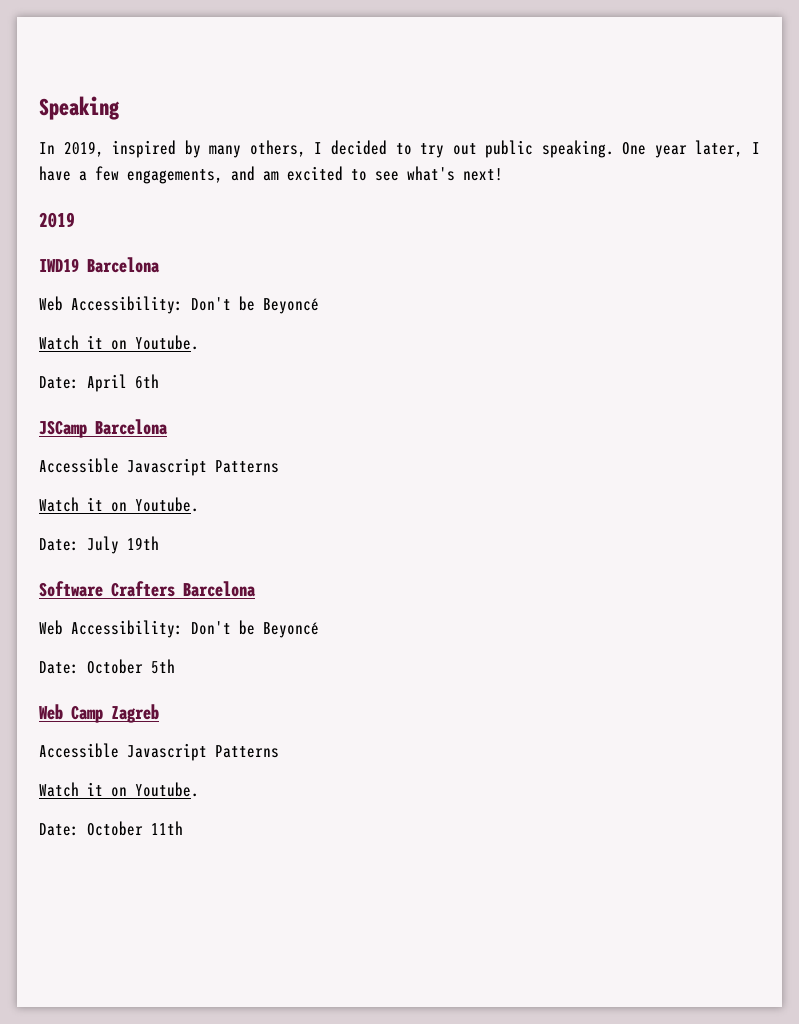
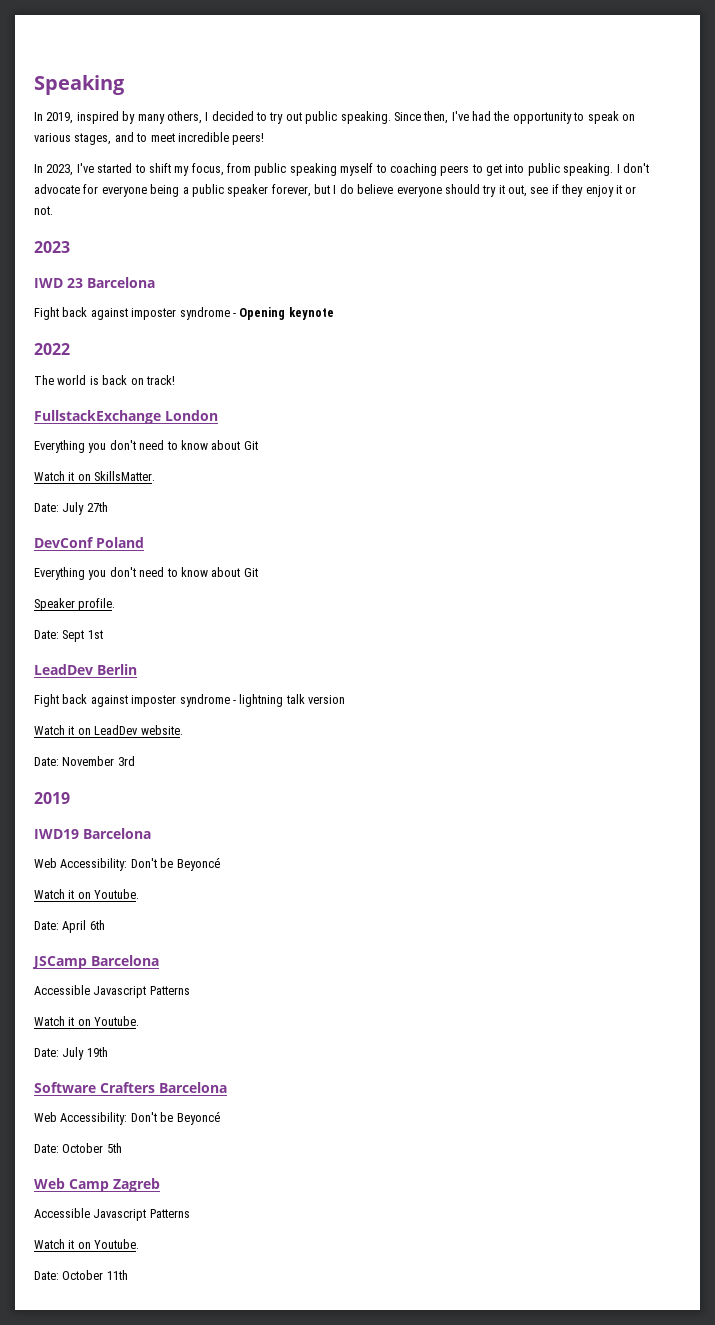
[622,140,760,158] [39,166,503,184] One year later, I have a few engagements, and am excited to see what's next! -> [393,111,635,124] [34,132,265,145] [34,163,649,176] [34,184,637,197] [34,206,53,215] [34,241,70,253] [34,277,155,288] [34,307,334,320] [34,343,70,355] [34,375,175,385] [34,410,218,424] [34,440,258,453] [34,471,156,481] [34,502,108,515] [34,537,144,548] [34,567,258,580] [34,598,116,611] [34,630,103,642] [34,664,137,675] [34,694,345,707] [34,725,183,735] [34,756,135,766] Since then, I've had the opportunity to speak on various stages, and to meet incredible peers! // In 2023, I've started to shift my focus, from public speaking myself to coaching peers to get into public speaking. I don't advocate for everyone being a public speaker forever, but I do believe everyone should try it out, see if they enjoy it or not. // 2023 // IWD 23 Barcelona // Fight back against imposter syndrome - Opening keynote // 2022 // The world is back on track! // FullstackExchange London // Everything you don't need to know about Git // Watch it on SkillsMatter. // Date: July 27th // DevConf Poland // Everything you don't need to know about Git // Speaker profile. // Date: Sept 1st // LeadDev Berlin // Fight back against imposter syndrome - lightning talk version // Watch it on LeadDev website. // Date: November 3rd

